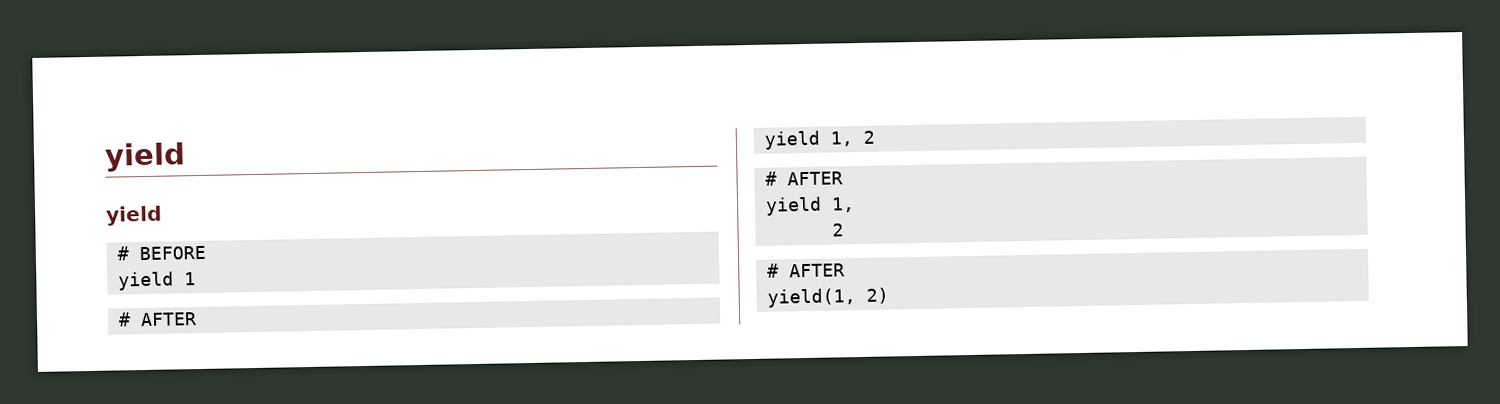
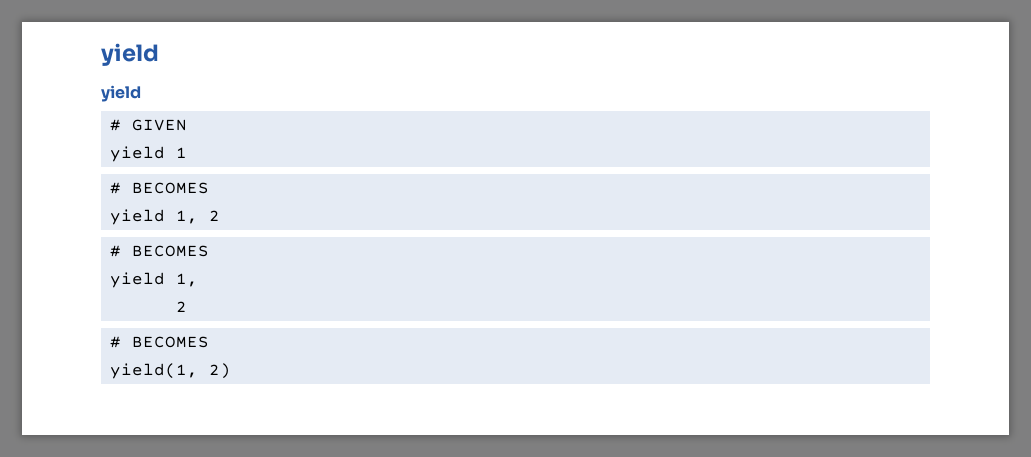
[138,245,206,261] BEFORE -> [131,119,187,131] GIVEN
[139,312,197,327] AFTER -> [131,182,209,194] BECOMES
[786,171,843,186] AFTER -> [131,245,209,257] BECOMES
[788,263,845,278] AFTER -> [131,336,209,348] BECOMES

